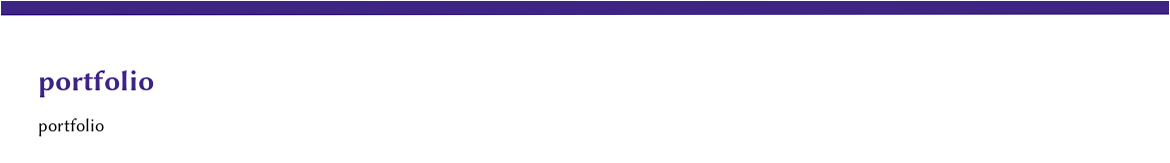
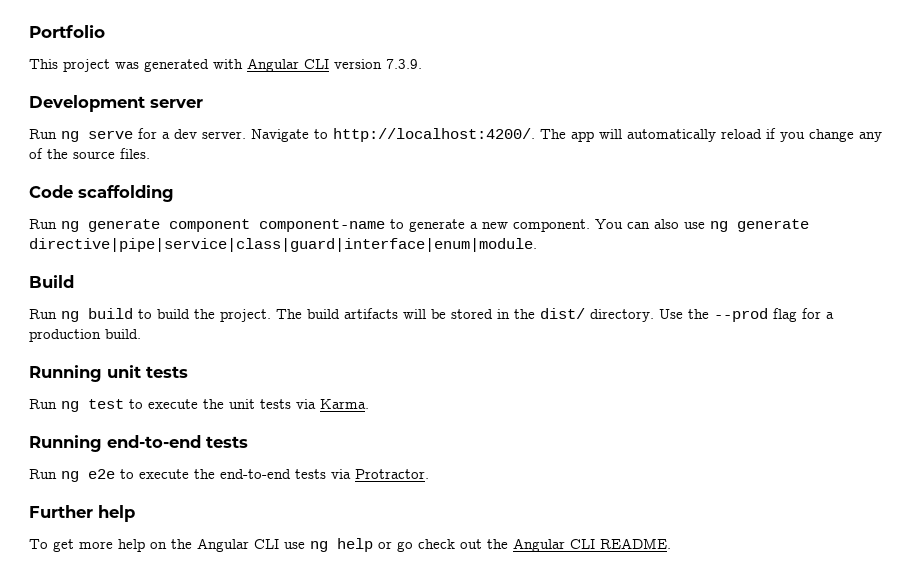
[37,70,155,98] [38,118,105,137] portfolio // portfolio -> [29,25,105,38] [29,58,422,72] [29,95,203,112] [29,128,882,142] [29,148,150,159] [29,185,174,202] [29,219,809,232] [29,238,537,252] [29,275,74,288] [29,308,834,322] [29,329,141,342] [29,365,188,382] [29,399,369,412] [29,435,248,452] [29,469,429,482] [29,505,135,522] [29,538,671,552] Portfolio // This project was generated with Angular CLI version 7.3.9. // Development server // Run ng serve for a dev server. Navigate to http://localhost:4200/. The app will automatically reload if you change any of the source files. // Code scaffolding // Run ng generate component component-name to generate a new component. You can also use ng generate directive|pipe|service|class|guard|interface|enum|module. // Build // Run ng build to build the project. The build artifacts will be stored in the dist/ directory. Use the --prod flag for a production build. // Running unit tests // Run ng test to execute the unit tests via Karma. // Running end-to-end tests // Run ng e2e to execute the end-to-end tests via Protractor. // Further help // To get more help on the Angular CLI use ng help or go check out the Angular CLI README.

